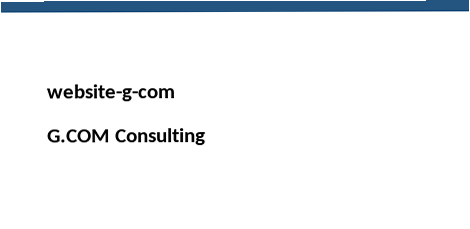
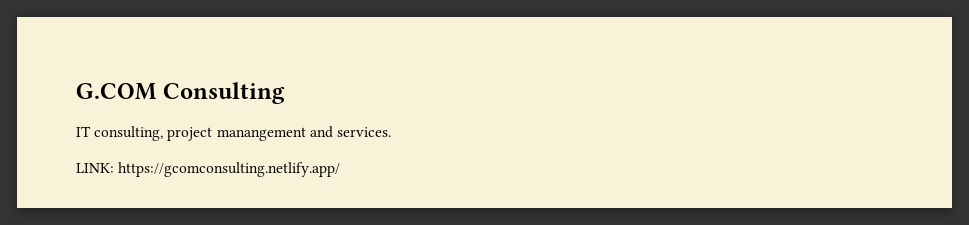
[46,84,175,102] website-g-com // -> (76, 91) none
(206, 137) none -> [76,126,391,141] [76,162,341,177] // IT consulting, project manangement and services. // LINK: https://gcomconsulting.netlify.app/

